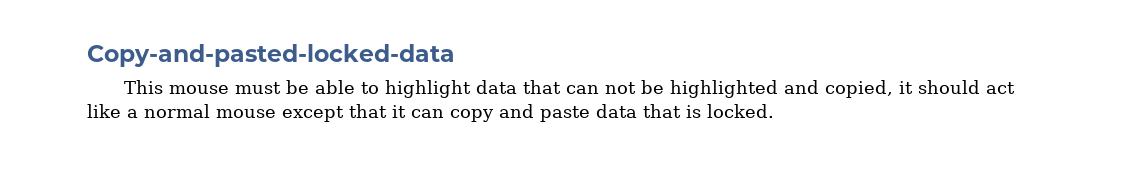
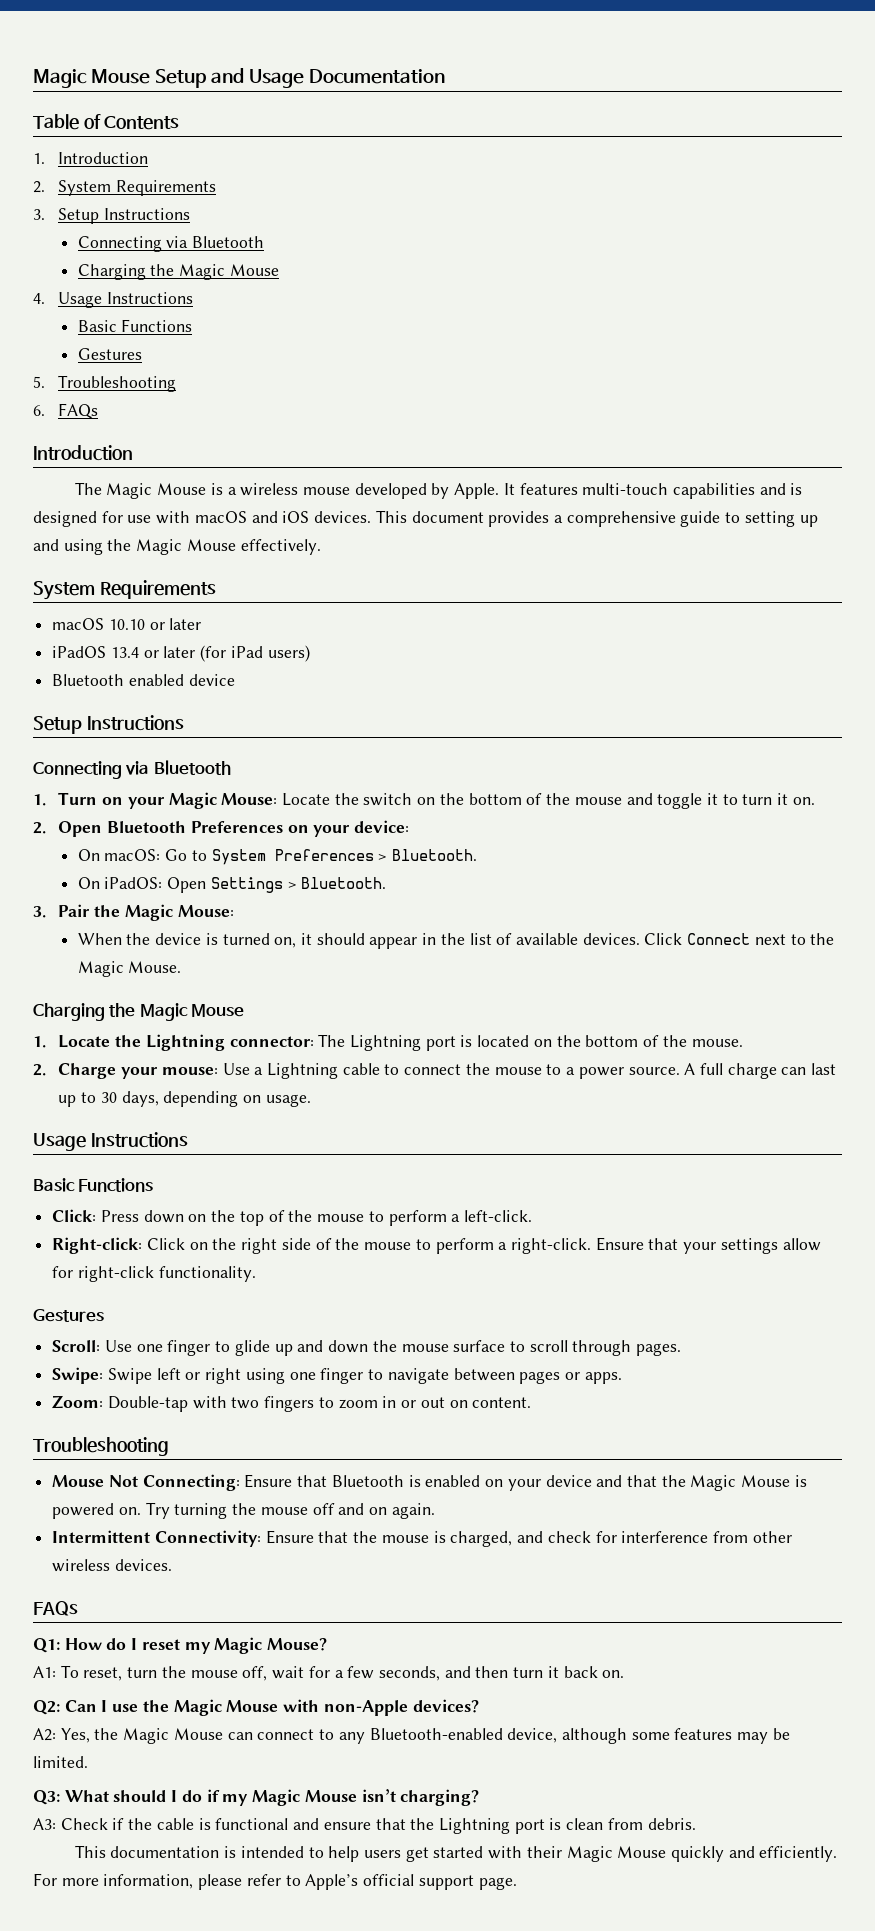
[87,44,455,67] [124,80,1016,98] [87,104,774,122] Copy-and-pasted-locked-data // This mouse must be able to highlight data that can not be highlighted and copied, it should act like a normal mouse except that it can copy and paste data that is locked. -> [33,68,445,88] [33,114,180,130] [33,152,149,164] [33,180,217,196] [33,208,191,224] [77,236,265,252] [77,264,279,280] [33,292,194,308] [77,319,193,332] [77,348,142,360] [33,375,177,392] [33,403,99,419] [33,445,133,461] [74,482,803,499] [33,510,818,527] [33,539,321,555] [33,580,216,600] [52,618,202,630] [52,645,310,662] [52,674,235,686] [33,715,184,734] [33,760,231,779] [33,792,815,809] [33,820,409,837] [77,849,477,865] [77,877,387,893] [33,904,234,921] [77,933,835,949] [77,961,182,977] [33,1003,245,1021] [33,1034,743,1051] [33,1063,837,1079] [58,1091,311,1107] [33,1132,188,1151] [33,1178,154,1192] [52,1209,532,1226] [52,1237,821,1254] [52,1266,256,1282] [33,1309,104,1322] [52,1340,682,1356] [52,1367,622,1384] [52,1395,532,1412] [33,1437,169,1456] [52,1474,807,1491] [52,1502,435,1519] [52,1530,792,1547] [52,1559,172,1572] [33,1601,78,1616] [33,1637,328,1654] [33,1665,625,1681] [33,1699,479,1716] [33,1728,790,1744] [33,1756,88,1768] [33,1789,480,1806] [33,1818,696,1834] [74,1845,838,1862] [33,1873,517,1890] Magic Mouse Setup and Usage Documentation // Table of Contents // 1. Introduction // 2. System Requirements // 3. Setup Instructions // Connecting via Bluetooth // Charging the Magic Mouse // 4. Usage Instructions // Basic Functions // Gestures // 5. Troubleshooting // 6. FAQs // Introduction // The Magic Mouse is a wireless mouse developed by Apple. It features multi-touch capabilities and is designed for use with macOS and iOS devices. This document provides a comprehensive guide to setting up and using the Magic Mouse effectively. // System Requirements // macOS 10.10 or later // iPadOS 13.4 or later (for iPad users) // Bluetooth enabled device // Setup Instructions // Connecting via Bluetooth // 1. Turn on your Magic Mouse: Locate the switch on the bottom of the mouse and toggle it to turn it on. // 2. Open Bluetooth Preferences on your device: // On macOS: Go to System Preferences > Bluetooth. // On iPadOS: Open Settings > Bluetooth. // 3. Pair the Magic Mouse: // When the device is turned on, it should appear in the list of available devices. Click Connect next to the Magic Mouse. // Charging the Magic Mouse // 1. Locate the Lightning connector: The Lightning port is located on the bottom of the mouse. // 2. Charge your mouse: Use a Lightning cable to connect the mouse to a power source. A full charge can last up to 30 days, depending on usage. // Usage Instructions // Basic Functions // Click: Press down on the top of the mouse to perform a left-click. // Right-click: Click on the right side of the mouse to perform a right-click. Ensure that your settings allow for right-click functionality. // Gestures // Scroll: Use one finger to glide up and down the mouse surface to scroll through pages. // Swipe: Swipe left or right using one finger to navigate between pages or apps. // Zoom: Double-tap with two fingers to zoom in or out on content. // Troubleshooting // Mouse Not Connecting: Ensure that Bluetooth is enabled on your device and that the Magic Mouse is powered on. Try turning the mouse off and on again. // Intermittent Connectivity: Ensure that the mouse is charged, and check for interference from other wireless devices. // FAQs // Q1: How do I reset my Magic Mouse? // A1: To reset, turn the mouse off, wait for a few seconds, and then turn it back on. // Q2: Can I use the Magic Mouse with non-Apple devices? // A2: Yes, the Magic Mouse can connect to any Bluetooth-enabled device, although some features may be limited. // Q3: What should I do if my Magic Mouse isn’t charging? // A3: Check if the cable is functional and ensure that the Lightning port is clean from debris. // This documentation is intended to help users get started with their Magic Mouse quickly and efficiently. For more information, please refer to Apple’s official support page.

